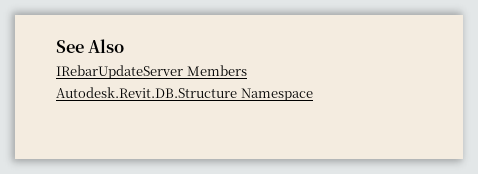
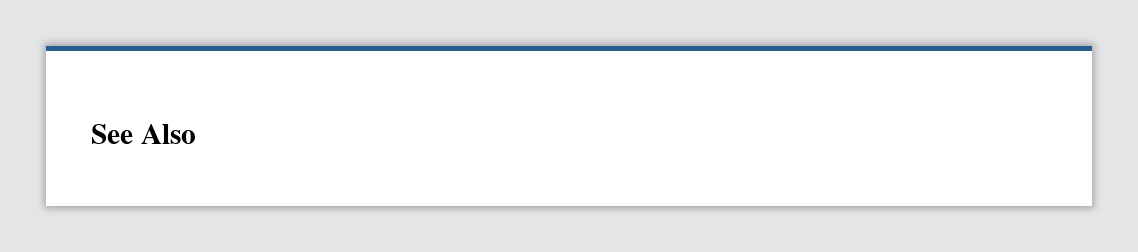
[56,65,247,79] [56,87,313,101] // IRebarUpdateServer Members // Autodesk.Revit.DB.Structure Namespace -> (196, 134) none

